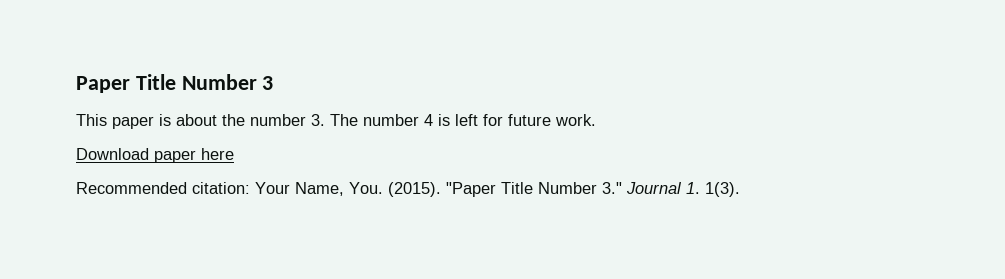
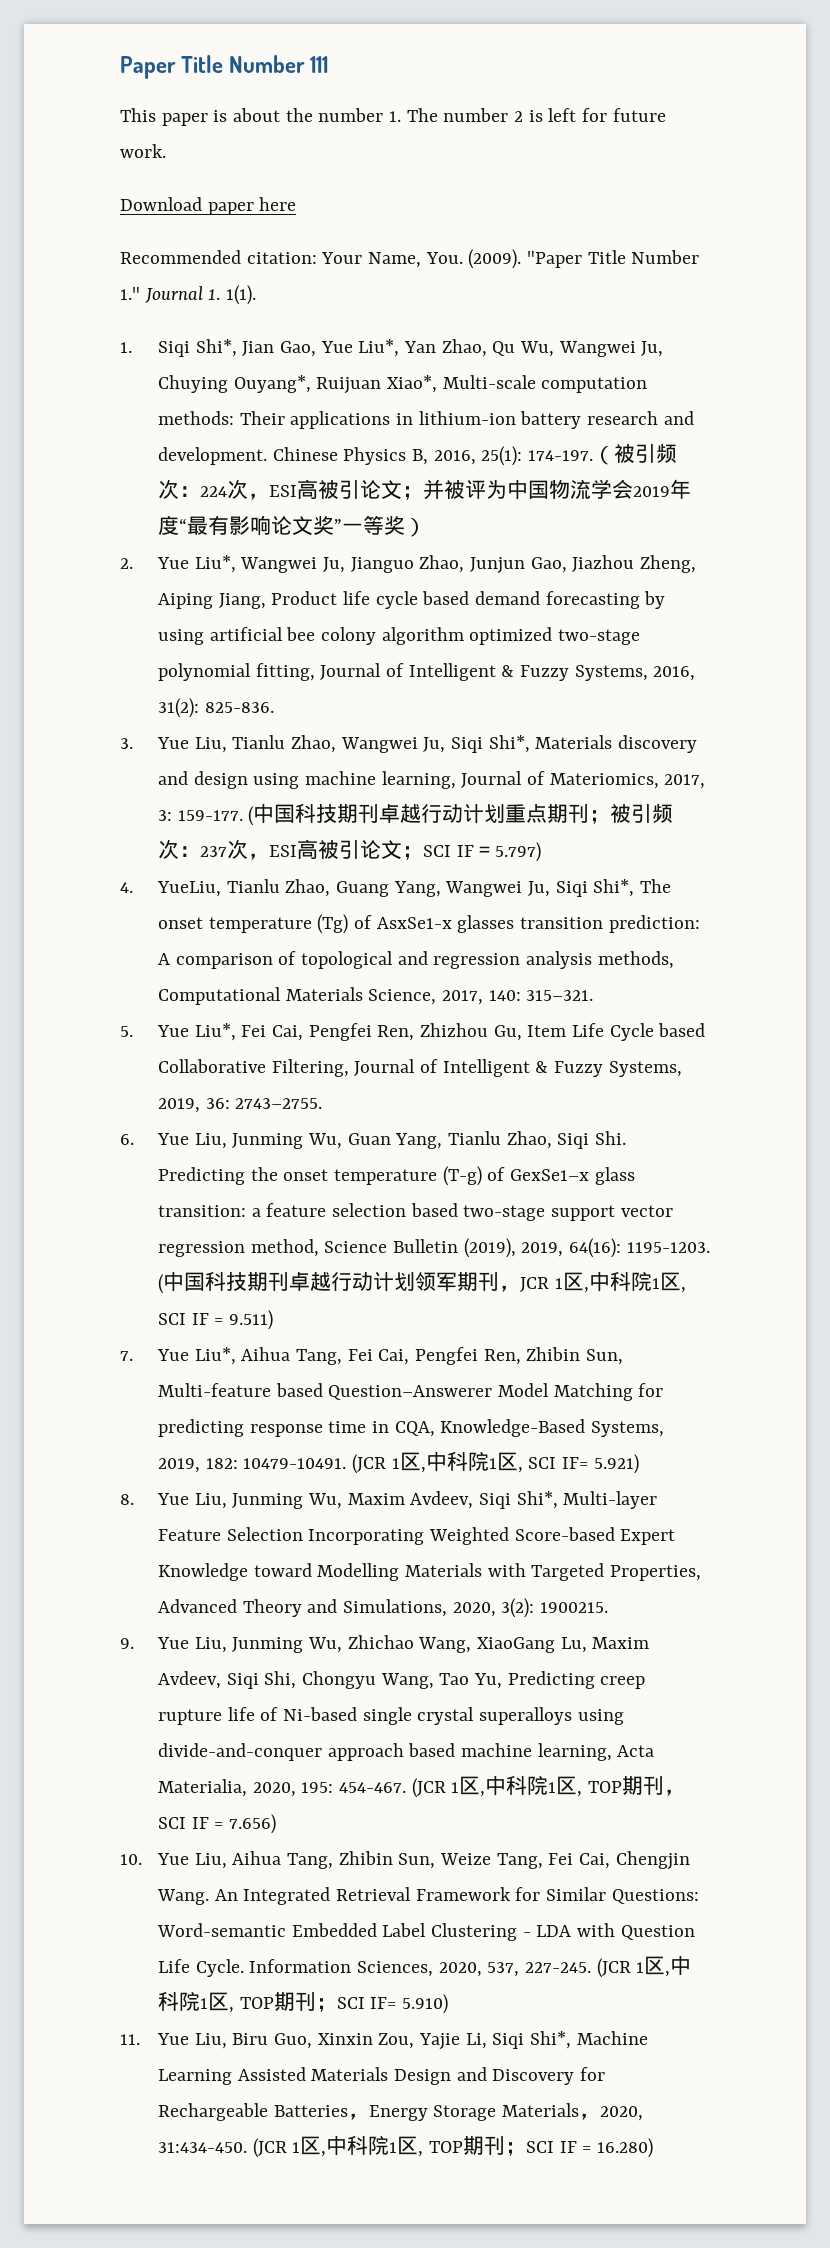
[262,76,274,90] 3 -> [310,56,329,73] 111
[311,114,325,126] 3. -> [389,111,402,122] 1.
[424,114,433,126] 4 -> [514,111,524,122] 2
[388,182,441,197] (2015). -> [468,249,522,269] (2009).
[602,182,622,194] 3." -> [120,287,140,300] 1."
[705,182,740,197] 1(3). -> [226,285,257,305] [120,339,664,357] [157,375,648,394] [157,411,694,429] [157,443,677,466] [157,479,691,500] [157,515,426,537] [120,555,696,574] [157,591,666,609] [157,627,640,645] [157,663,696,681] [157,698,274,718] [120,735,697,753] [157,771,706,789] [157,803,674,826] [157,839,541,862] [120,879,671,897] [157,914,700,934] [157,951,674,969] [157,987,594,1005] [120,1023,706,1041] [157,1059,682,1077] [157,1098,323,1113] [120,1131,626,1149] [157,1166,635,1186] [157,1203,673,1221] [157,1238,710,1258] [157,1271,686,1294] [157,1310,273,1330] [120,1347,623,1365] [157,1383,664,1401] [157,1419,664,1437] [157,1451,639,1474] [120,1491,658,1509] [157,1527,676,1545] [157,1563,701,1581] [157,1598,608,1618] [120,1635,650,1653] [157,1671,646,1689] [157,1707,624,1725] [157,1743,655,1761] [157,1775,685,1798] [157,1814,276,1834] [120,1851,690,1870] [156,1887,699,1905] [156,1923,695,1941] [157,1955,692,1978] [157,1991,448,2014] [120,2031,648,2050] [157,2067,605,2085] [157,2103,643,2121] [157,2135,653,2158] 1(1). // 1. Siqi Shi*, Jian Gao, Yue Liu*, Yan Zhao, Qu Wu, Wangwei Ju, Chuying Ouyang*, Ruijuan Xiao*, Multi-scale computation methods: Their applications in lithium-ion battery research and development. Chinese Physics B, 2016, 25(1): 174-197.（被引频次：224次，ESI高被引论文；并被评为中国物流学会2019年度“最有影响论文奖”一等奖） // 2. Yue Liu*, Wangwei Ju, Jianguo Zhao, Junjun Gao, Jiazhou Zheng, Aiping Jiang, Product life cycle based demand forecasting by using artificial bee colony algorithm optimized two-stage polynomial fitting, Journal of Intelligent & Fuzzy Systems, 2016, 31(2): 825-836. // 3. Yue Liu, Tianlu Zhao, Wangwei Ju, Siqi Shi*, Materials discovery and design using machine learning, Journal of Materiomics, 2017, 3: 159-177. (中国科技期刊卓越行动计划重点期刊；被引频次：237次，ESI高被引论文；SCI IF＝5.797) // 4. YueLiu, Tianlu Zhao, Guang Yang, Wangwei Ju, Siqi Shi*, The onset temperature (Tg) of AsxSe1-x glasses transition prediction: A comparison of topological and regression analysis methods, Computational Materials Science, 2017, 140: 315–321. // 5. Yue Liu*, Fei Cai, Pengfei Ren, Zhizhou Gu, Item Life Cycle based Collaborative Filtering, Journal of Intelligent & Fuzzy Systems, 2019, 36: 2743–2755. // 6. Yue Liu, Junming Wu, Guan Yang, Tianlu Zhao, Siqi Shi. Predicting the onset temperature (T-g) of GexSe1–x glass transition: a feature selection based two-stage support vector regression method, Science Bulletin (2019), 2019, 64(16): 1195-1203. (中国科技期刊卓越行动计划领军期刊，JCR 1区,中科院1区, SCI IF = 9.511) // 7. Yue Liu*, Aihua Tang, Fei Cai, Pengfei Ren, Zhibin Sun, Multi-feature based Question–Answerer Model Matching for predicting response time in CQA, Knowledge-Based Systems, 2019, 182: 10479-10491. (JCR 1区,中科院1区, SCI IF= 5.921) // 8. Yue Liu, Junming Wu, Maxim Avdeev, Siqi Shi*, Multi-layer Feature Selection Incorporating Weighted Score-based Expert Knowledge toward Modelling Materials with Targeted Properties, Advanced Theory and Simulations, 2020, 3(2): 1900215. // 9. Yue Liu, Junming Wu, Zhichao Wang, XiaoGang Lu, Maxim Avdeev, Siqi Shi, Chongyu Wang, Tao Yu, Predicting creep rupture life of Ni-based single crystal superalloys using divide-and-conquer approach based machine learning, Acta Materialia, 2020, 195: 454-467. (JCR 1区,中科院1区, TOP期刊，SCI IF = 7.656) // 10. Yue Liu, Aihua Tang, Zhibin Sun, Weize Tang, Fei Cai, Chengjin Wang. An Integrated Retrieval Framework for Similar Questions: Word-semantic Embedded Label Clustering - LDA with Question Life Cycle. Information Sciences, 2020, 537, 227-245. (JCR 1区,中科院1区, TOP期刊；SCI IF= 5.910) // 11. Yue Liu, Biru Guo, Xinxin Zou, Yajie Li, Siqi Shi*, Machine Learning Assisted Materials Design and Discovery for Rechargeable Batteries，Energy Storage Materials，2020, 31:434-450. (JCR 1区,中科院1区, TOP期刊；SCI IF = 16.280)

